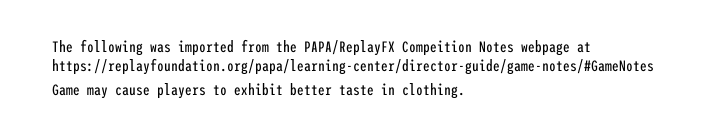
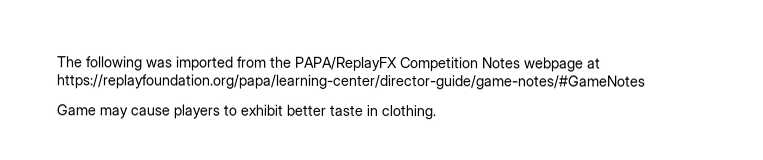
[402,40,472,56] Compeition -> [400,57,479,72] Competition

